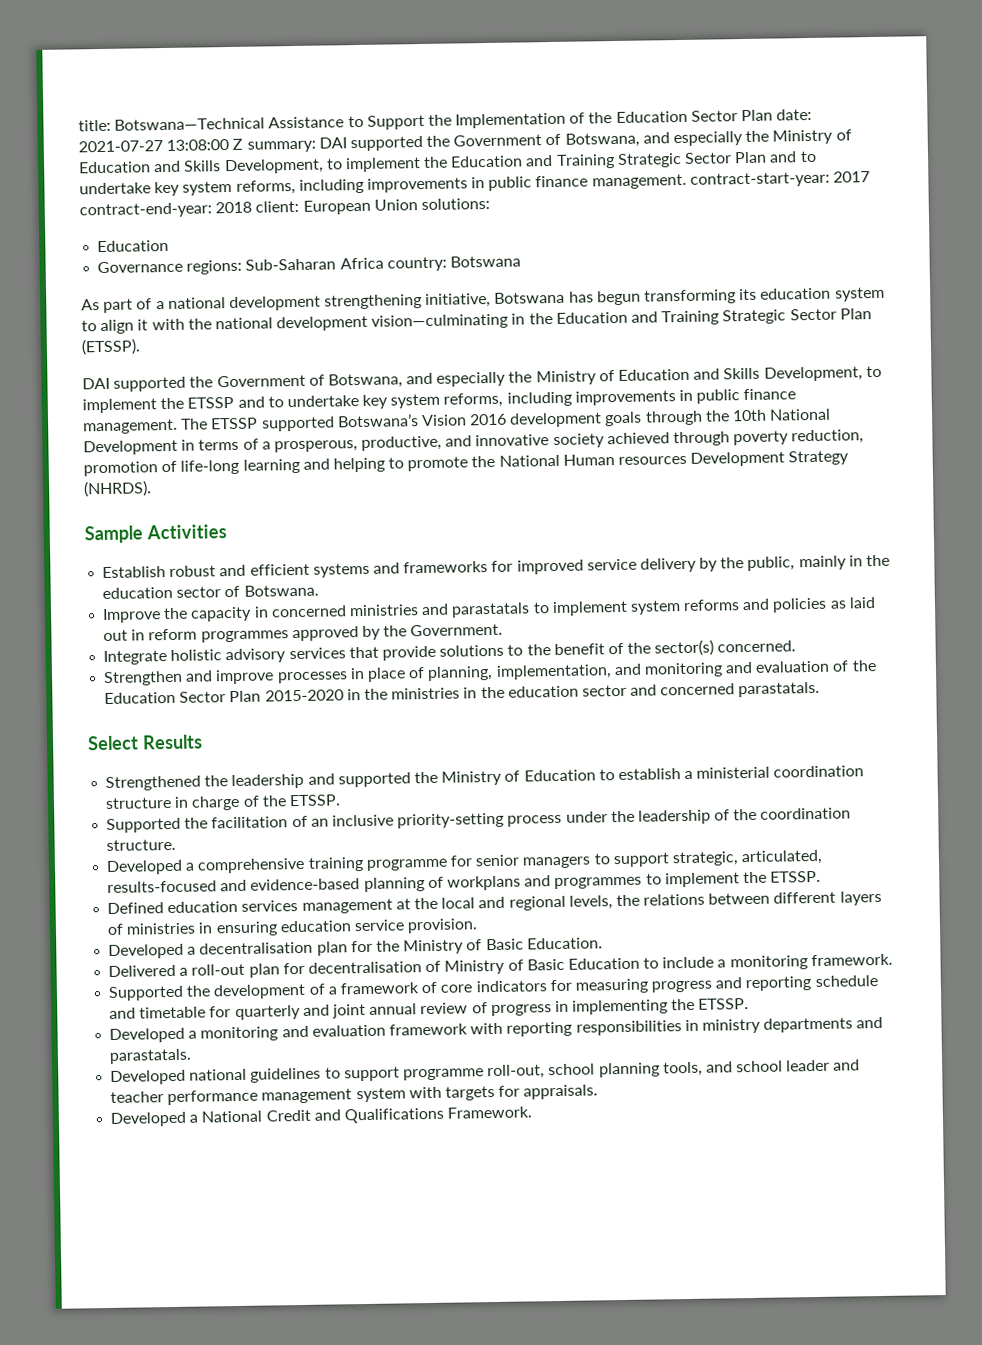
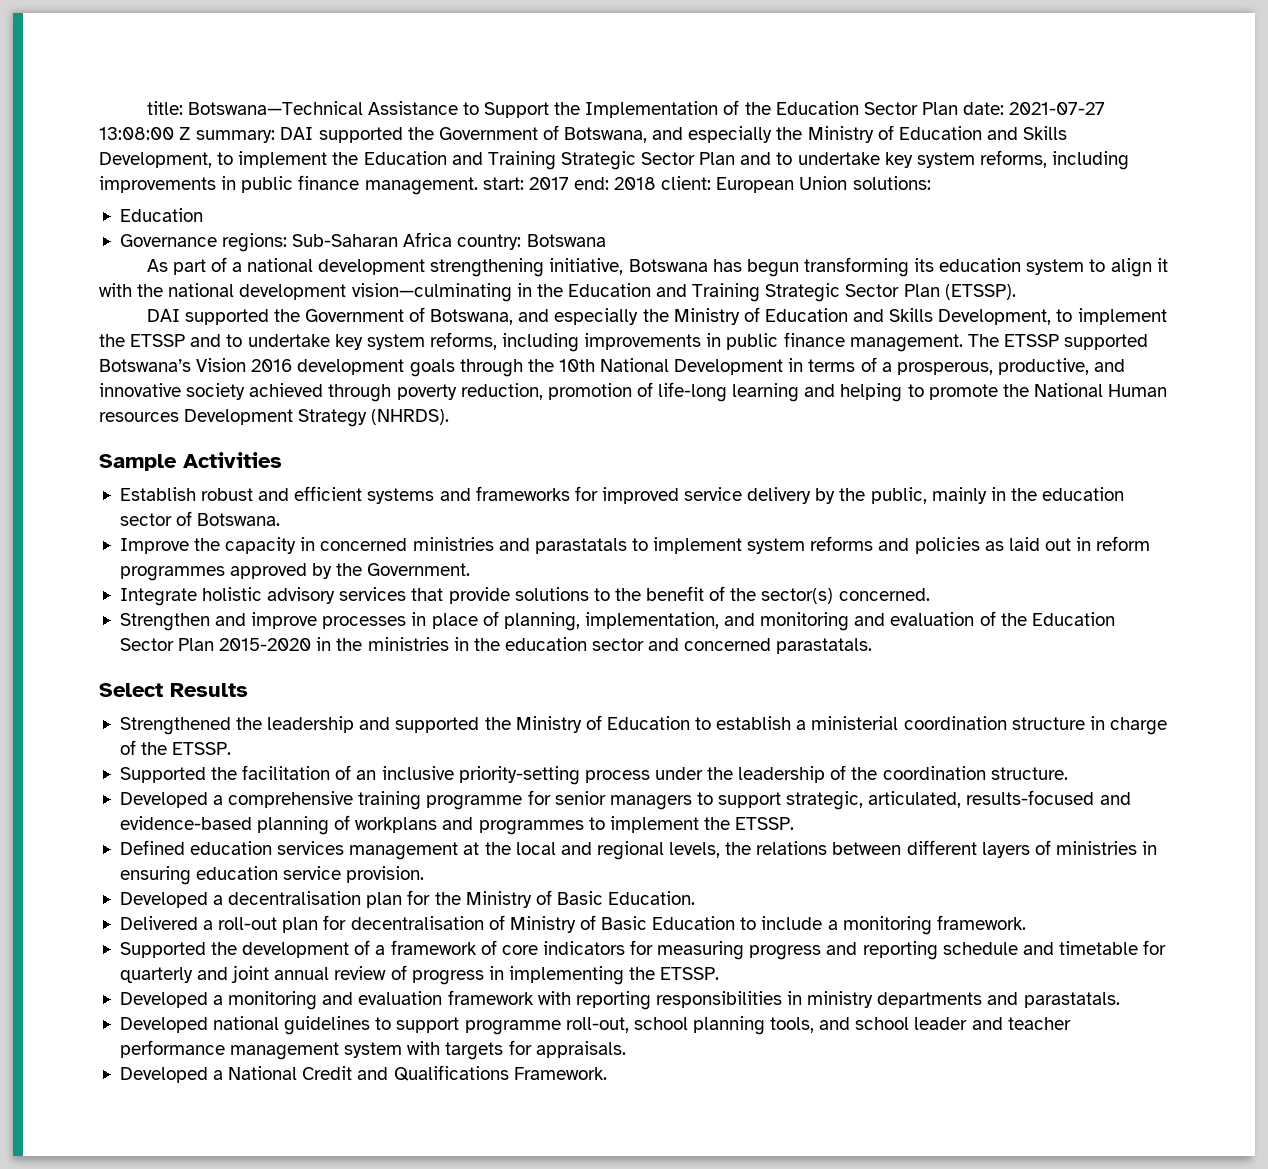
[689,171,871,188] [79,202,212,219] contract-start-year: 2017 contract-end-year: -> [482,177,609,190] start: 2017 end:

